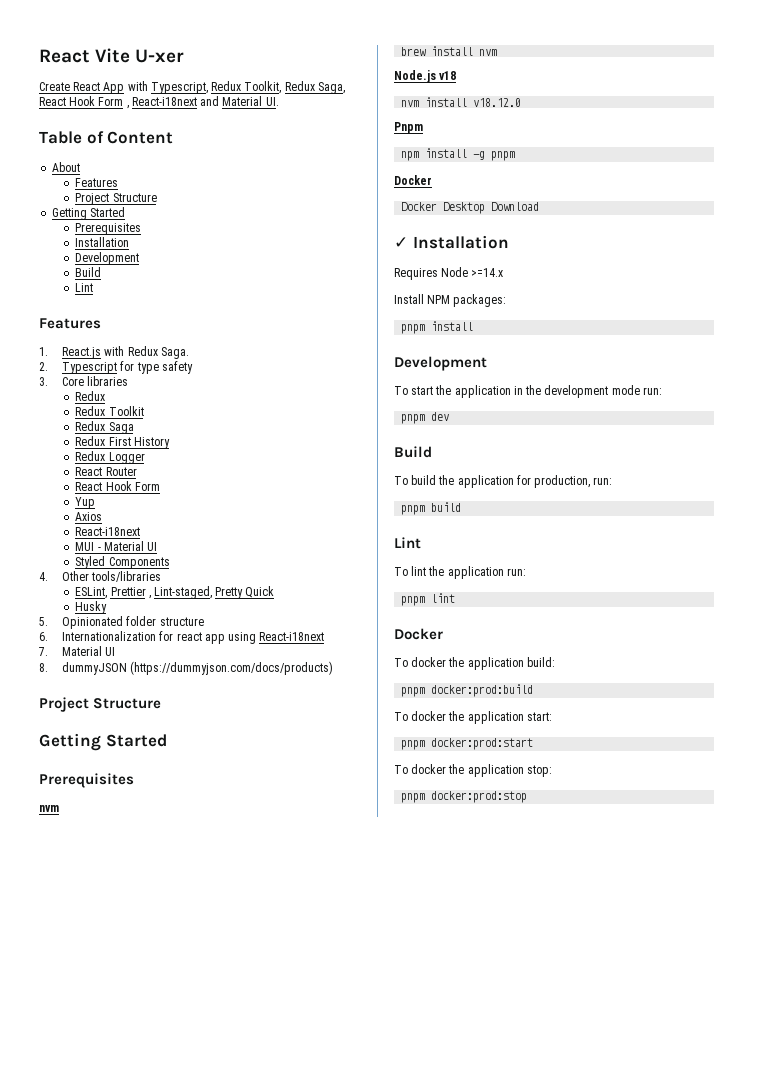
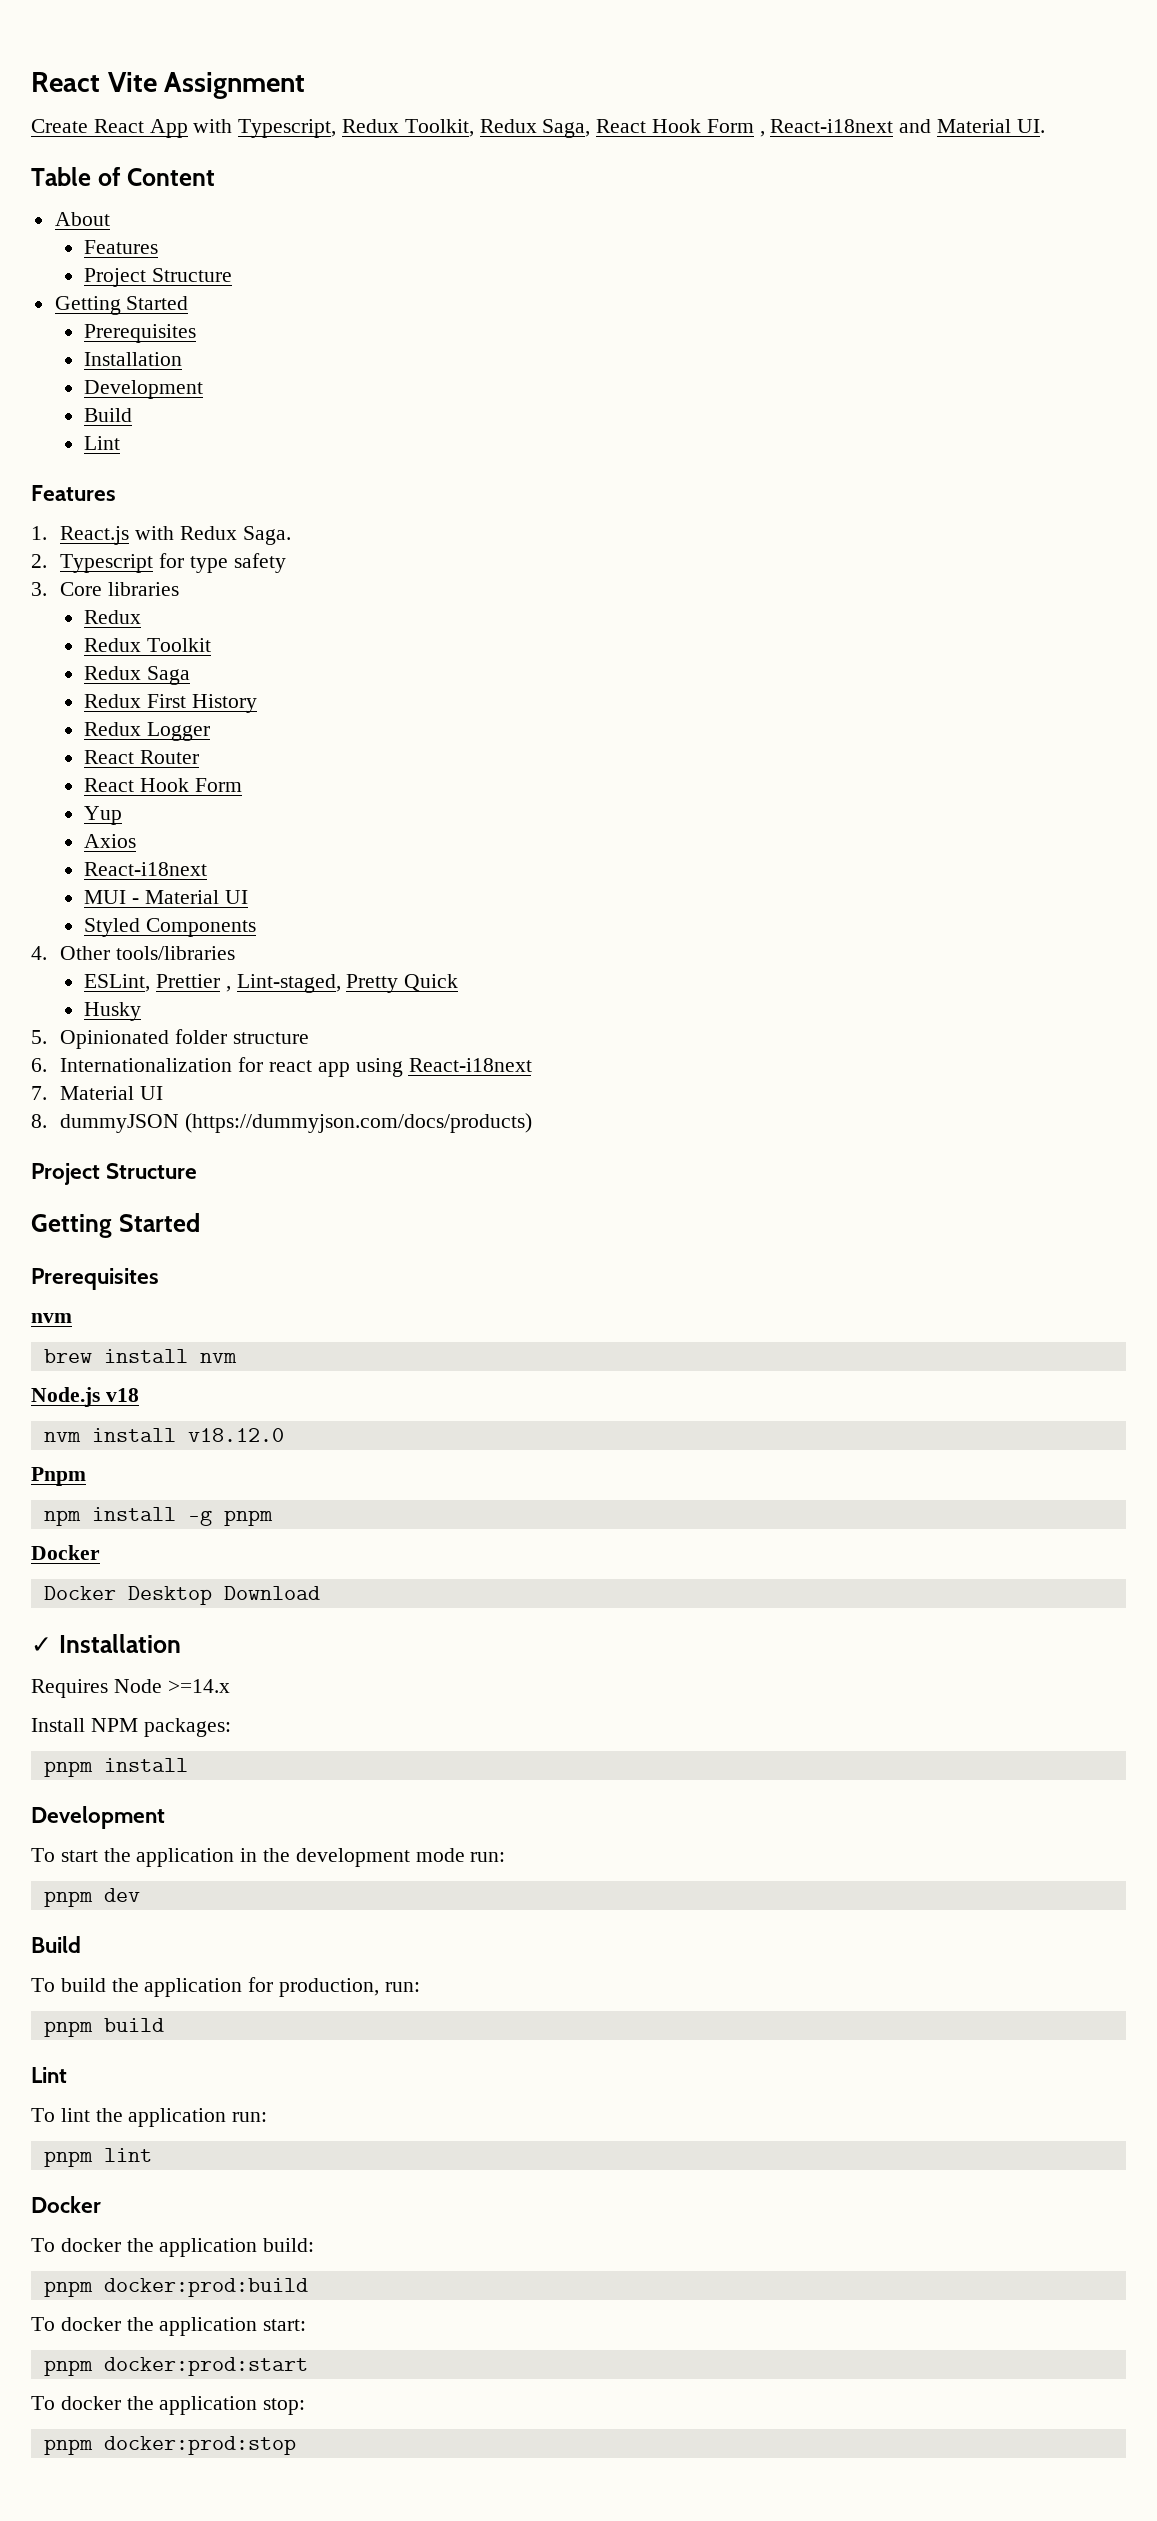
[135,49,185,63] U-xer -> [164,72,306,99] Assignment

